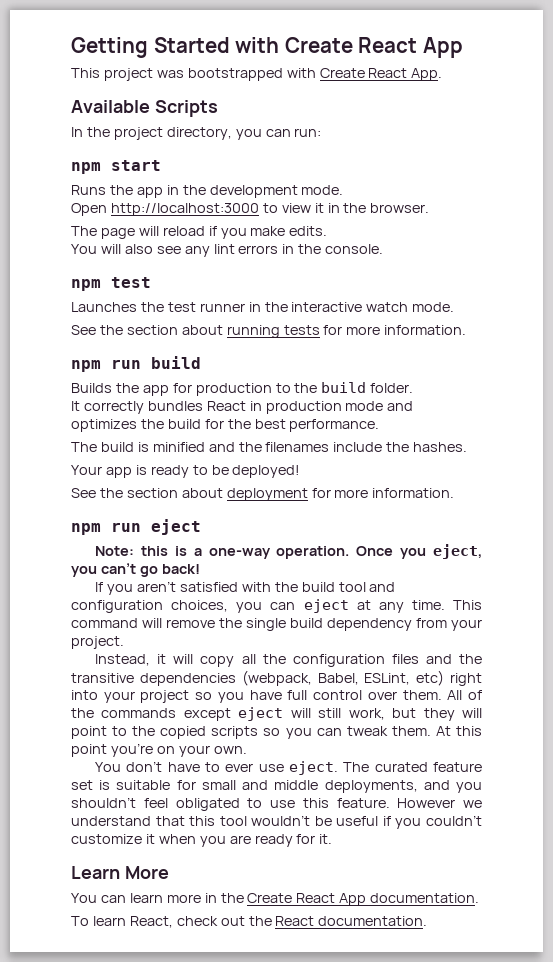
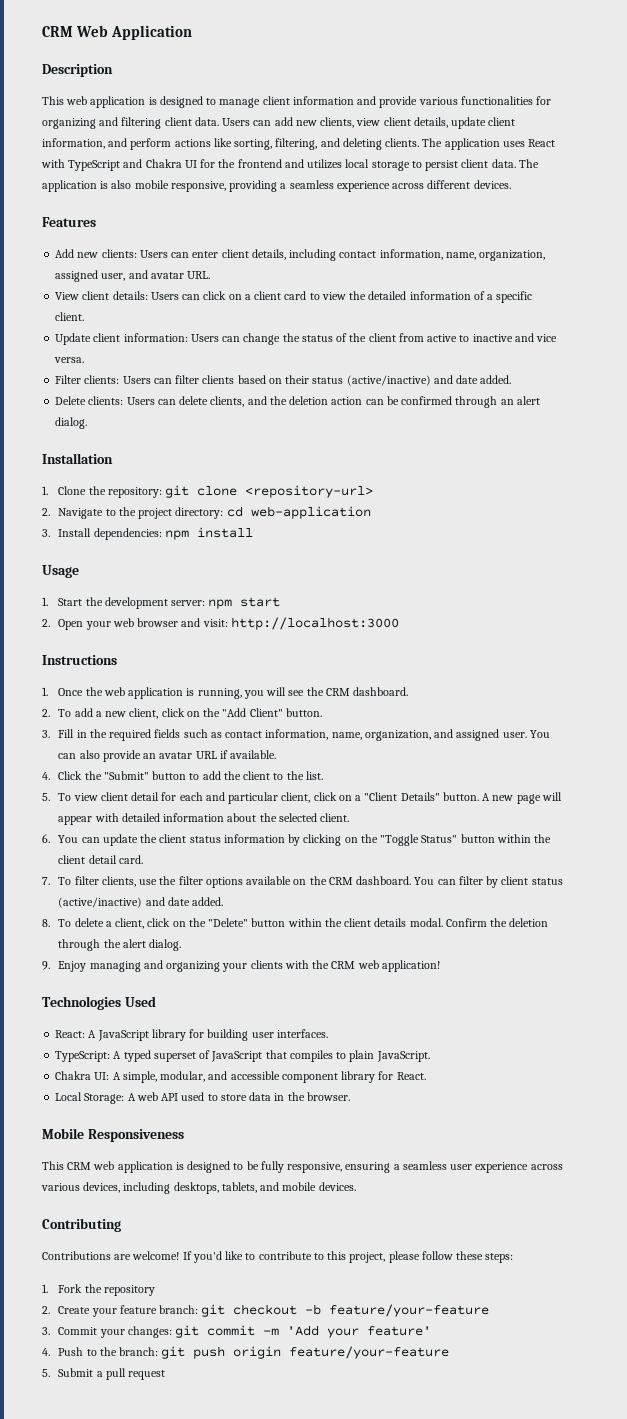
[71,37,463,58] [71,68,443,81] [71,100,218,117] [71,127,322,140] [71,160,161,174] [71,185,344,198] [71,203,430,216] [71,226,328,239] [71,244,384,257] [71,277,151,291] [71,302,455,312] [71,325,467,338] [71,356,201,372] [71,382,414,396] [71,401,414,414] [71,419,380,432] [71,442,468,452] [71,465,301,478] [71,488,455,501] [71,519,201,535] [95,544,483,559] [71,563,200,577] [95,581,396,595] [71,599,482,613] [71,618,482,631] [71,636,124,649] [95,654,482,667] [71,670,482,686] [71,690,483,703] [71,707,483,721] [71,726,482,739] [71,743,247,757] [95,761,482,775] [71,780,482,793] [71,797,482,811] [71,815,482,829] [71,834,333,847] [71,866,169,879] [71,893,480,906] [71,916,428,928] Getting Started with Create React App // This project was bootstrapped with Create React App. // Available Scripts // In the project directory, you can run: // npm start // Runs the app in the development mode. // Open http://localhost:3000 to view it in the browser. // The page will reload if you make edits. // You will also see any lint errors in the console. // npm test // Launches the test runner in the interactive watch mode. // See the section about running tests for more information. // npm run build // Builds the app for production to the build folder. // It correctly bundles React in production mode and optimizes the build for the best performance. // The build is minified and the filenames include the hashes. // Your app is ready to be deployed! // See the section about deployment for more information. // npm run eject // Note: this is a one-way operation. Once you eject, you can’t go back! // If you aren’t satisfied with the build tool and configuration choices, you can eject at any time. This command will remove the single build dependency from your project. // Instead, it will copy all the configuration files and the transitive dependencies (webpack, Babel, ESLint, etc) right into your project so you have full control over them. All of the commands except eject will still work, but they will point to the copied scripts so you can tweak them. At this point you’re on your own. // You don’t have to ever use eject. The curated feature set is suitable for small and middle deployments, and you shouldn’t feel obligated to use this feature. However we understand that this tool wouldn’t be useful if you couldn’t customize it when you are ready for it. // Learn More // You can learn more in the Create React App documentation. // To learn React, check out the React documentation. -> [42,25,193,40] [42,64,113,77] [42,96,552,108] [42,117,516,129] [42,138,556,150] [41,159,539,171] [42,180,511,192] [42,217,96,227] [55,249,546,261] [55,270,211,282] [55,291,533,303] [55,312,85,321] [55,333,558,345] [54,357,85,363] [55,375,512,386] [55,396,540,408] [55,417,88,429] [42,453,113,464] [42,485,374,498] [42,506,371,519] [42,527,253,540] [42,565,79,578] [42,597,281,609] [42,617,399,630] [42,655,117,665] [42,687,409,699] [42,708,322,719] [42,729,550,741] [58,750,277,762] [42,771,323,780] [42,792,562,804] [58,813,350,825] [42,834,552,846] [58,855,143,864] [42,876,563,888] [58,897,224,908] [42,918,549,929] [58,939,182,951] [42,960,440,972] [42,996,156,1010] [55,1029,328,1041] [55,1050,430,1062] [55,1071,426,1083] [55,1092,350,1104] [42,1128,184,1142] [42,1161,563,1173] [41,1182,356,1194] [42,1218,121,1232] [42,1251,514,1263] [42,1284,155,1296] [42,1304,490,1317] [42,1325,432,1338] [42,1346,450,1359] [42,1368,166,1380] CRM Web Application // Description // This web application is designed to manage client information and provide various functionalities for organizing and filtering client data. Users can add new clients, view client details, update client information, and perform actions like sorting, filtering, and deleting clients. The application uses React with TypeScript and Chakra UI for the frontend and utilizes local storage to persist client data. The application is also mobile responsive, providing a seamless experience across different devices. // Features // Add new clients: Users can enter client details, including contact information, name, organization, assigned user, and avatar URL. // View client details: Users can click on a client card to view the detailed information of a specific client. // Update client information: Users can change the status of the client from active to inactive and vice versa. // Filter clients: Users can filter clients based on their status (active/inactive) and date added. // Delete clients: Users can delete clients, and the deletion action can be confirmed through an alert dialog. // Installation // 1. Clone the repository: git clone <repository-url> // 2. Navigate to the project directory: cd web-application // 3. Install dependencies: npm install // Usage // 1. Start the development server: npm start // 2. Open your web browser and visit: http://localhost:3000 // Instructions // 1. Once the web application is running, you will see the CRM dashboard. // 2. To add a new client, click on the "Add Client" button. // 3. Fill in the required fields such as contact information, name, organization, and assigned user. You can also provide an avatar URL if available. // 4. Click the "Submit" button to add the client to the list. // 5. To view client detail for each and particular client, click on a "Client Details" button. A new page will appear with detailed information about the selected client. // 6. You can update the client status information by clicking on the "Toggle Status" button within the client detail card. // 7. To filter clients, use the filter options available on the CRM dashboard. You can filter by client status (active/inactive) and date added. // 8. To delete a client, click on the "Delete" button within the client details modal. Confirm the deletion through the alert dialog. // 9. Enjoy managing and organizing your clients with the CRM web application! // Technologies Used // React: A JavaScript library for building user interfaces. // TypeScript: A typed superset of JavaScript that compiles to plain JavaScript. // Chakra UI: A simple, modular, and accessible component library for React. // Local Storage: A web API used to store data in the browser. // Mobile Responsiveness // This CRM web application is designed to be fully responsive, ensuring a seamless user experience across various devices, including desktops, tablets, and mobile devices. // Contributing // Contributions are welcome! If you'd like to contribute to this project, please follow these steps: // 1. Fork the repository // 2. Create your feature branch: git checkout -b feature/your-feature // 3. Commit your changes: git commit -m 'Add your feature' // 4. Push to the branch: git push origin feature/your-feature // 5. Submit a pull request

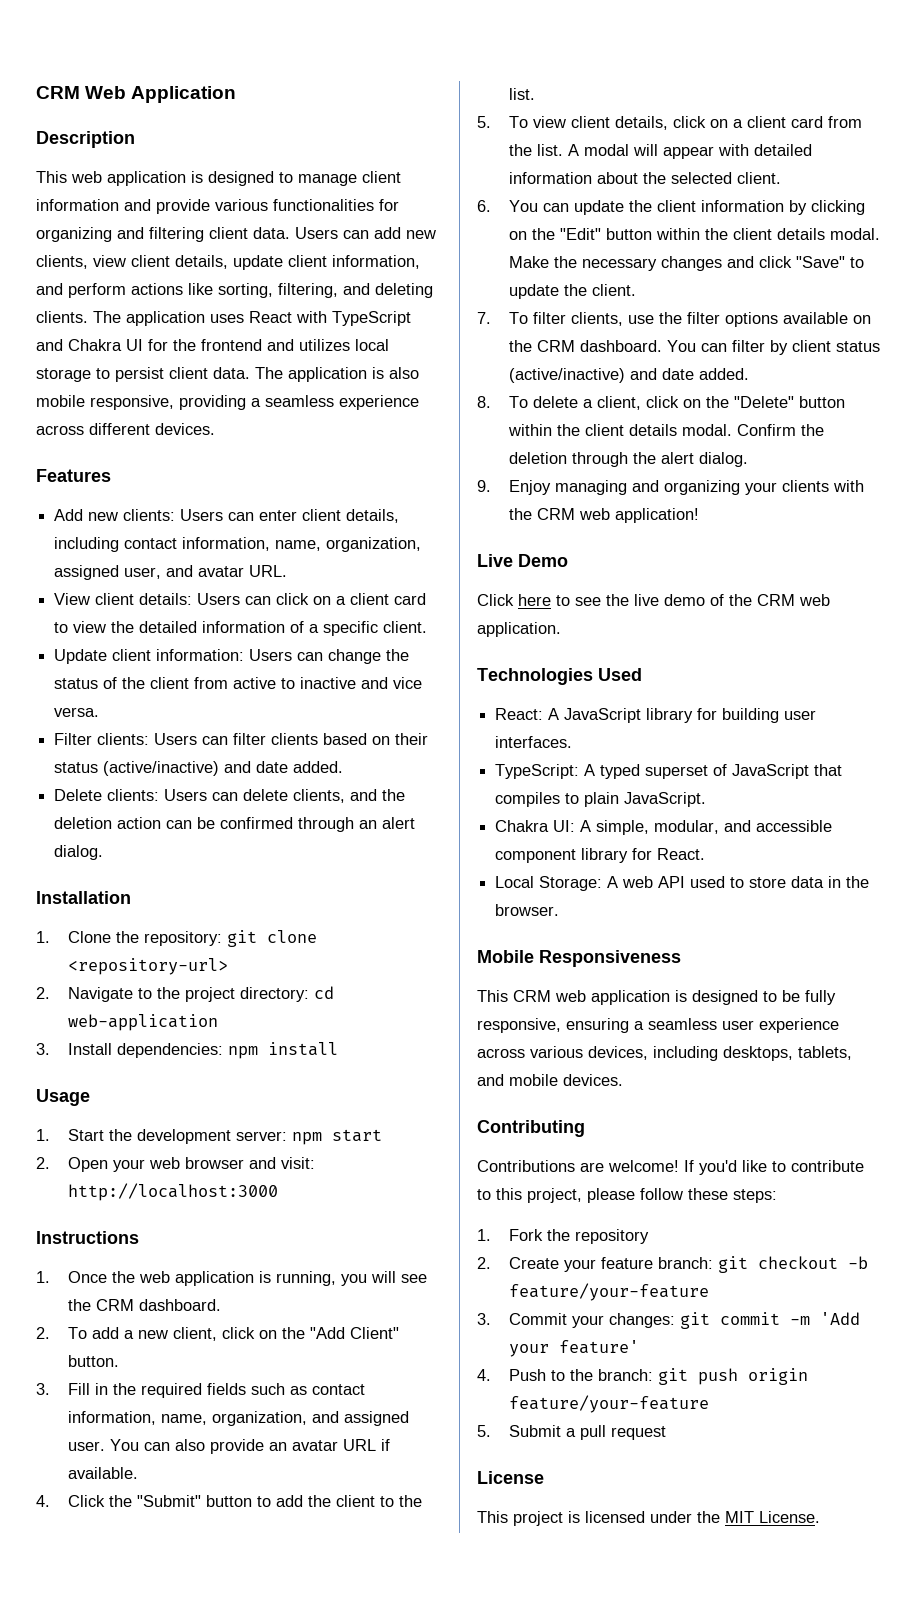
[131,792,541,804] detail for each and particular client, click on a "Client Details" button. A new page -> [615,116,863,130] [509,144,630,156] details, click on a client card from the list. A modal
[189,836,221,843] status -> (697, 206) none
[380,834,552,846] [58,855,143,864] "Toggle Status" button within the client detail card. -> [560,228,881,240] [509,256,865,271] [509,284,637,299] "Edit" button within the client details modal. Make the necessary changes and click "Save" to update the client.
(440, 966) none -> [477,554,568,567] [477,594,830,606] [477,622,561,637] // Live Demo // Click here to see the live demo of the CRM web application.
(166, 1375) none -> [477,1471,544,1484] [477,1511,820,1526] // License // This project is licensed under the MIT License.

